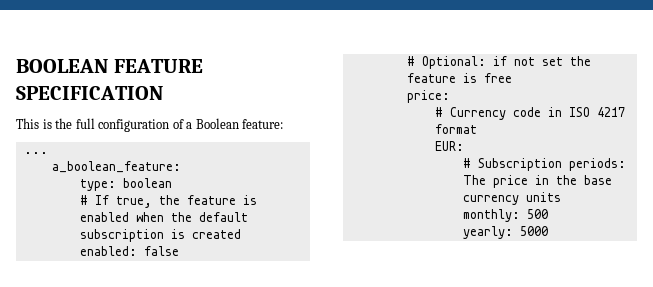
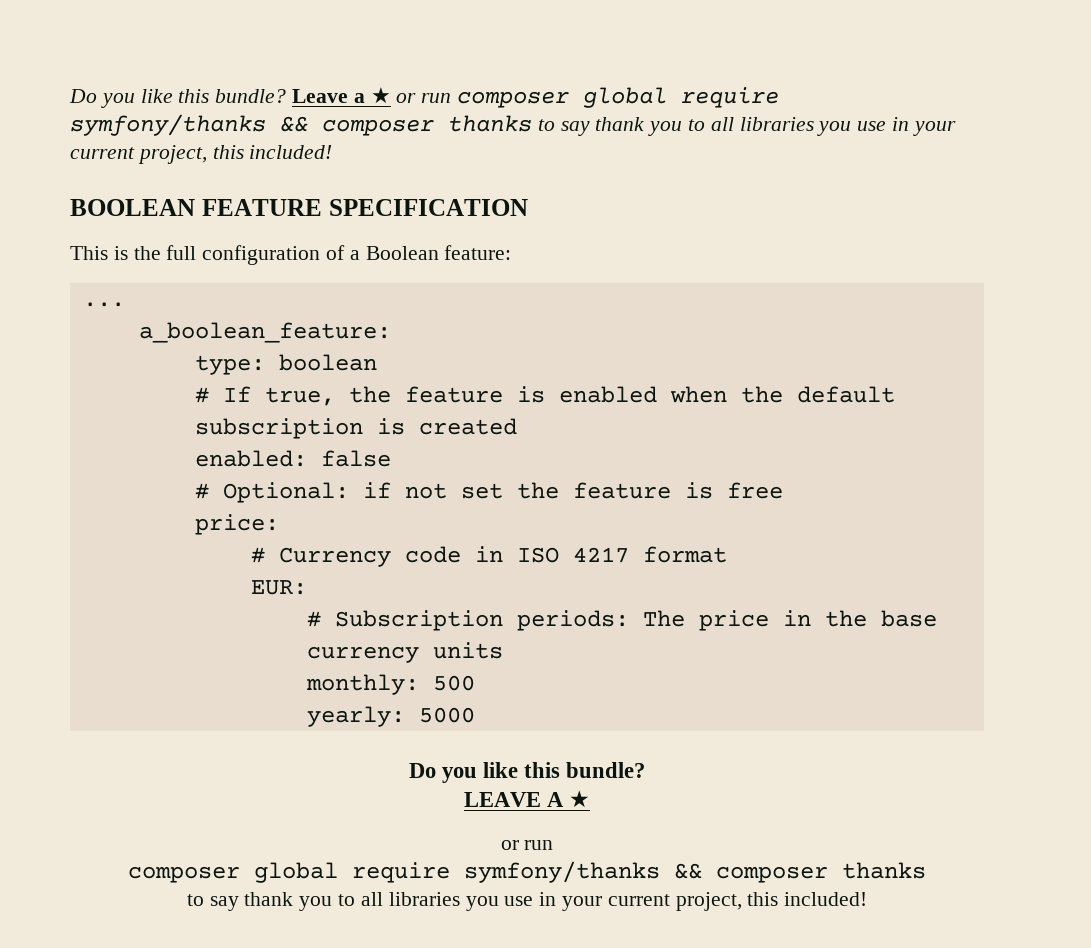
(16, 66) none -> [69,87,780,108] [70,114,956,136] [70,145,333,164] Do you like this bundle? Leave a ★ or run composer global require symfony/thanks && composer thanks to say thank you to all libraries you use in your current project, this included! //
(548, 231) none -> [408,762,646,783] [463,790,591,808] [500,840,554,850] [128,861,926,883] [186,892,868,911] // Do you like this bundle? // LEAVE A ★ // or run // composer global require symfony/thanks && composer thanks // to say thank you to all libraries you use in your current project, this included!

